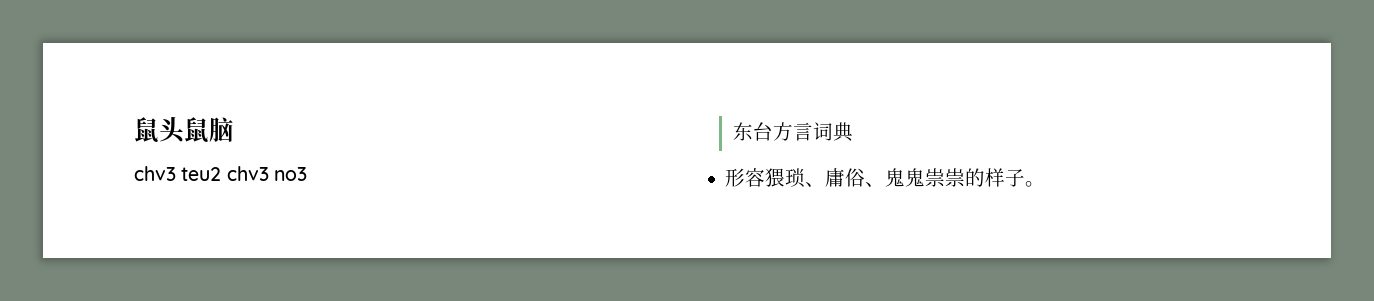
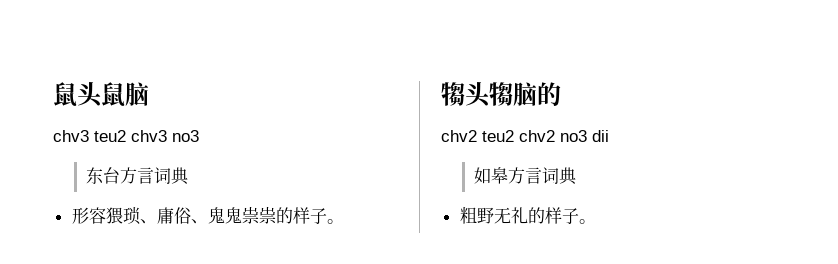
(1046, 184) none -> [441,82,561,107] [441,130,609,142] [474,167,578,185] [459,206,596,224] // 犓头犓脑的 // chv2 teu2 chv2 no3 dii // 如皋方言词典 // 粗野无礼的样子。

